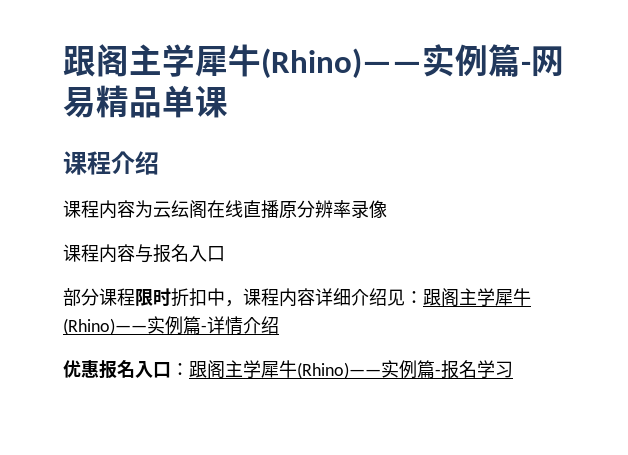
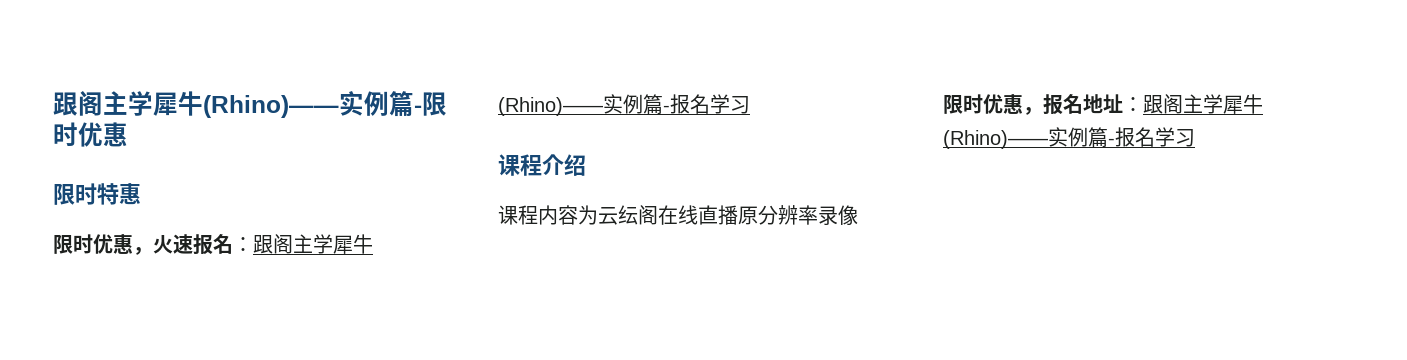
[63,44,564,78] [63,85,228,118] 跟阁主学犀牛(Rhino)——实例篇-网易精品单课 -> [53,91,447,118] [53,122,128,147] [53,183,141,205] [53,234,373,255] [498,94,750,116] 跟阁主学犀牛(Rhino)——实例篇-限时优惠 // 限时特惠 // 限时优惠，火速报名：跟阁主学犀牛(Rhino)——实例篇-报名学习
[63,244,225,263] [63,288,531,307] [63,316,279,335] [63,360,171,379] 课程内容与报名入口 // 部分课程限时折扣中，课程内容详细介绍见：跟阁主学犀牛(Rhino)——实例篇-详情介绍 // 优惠报名入口 -> [943,94,1123,115] 限时优惠，报名地址

